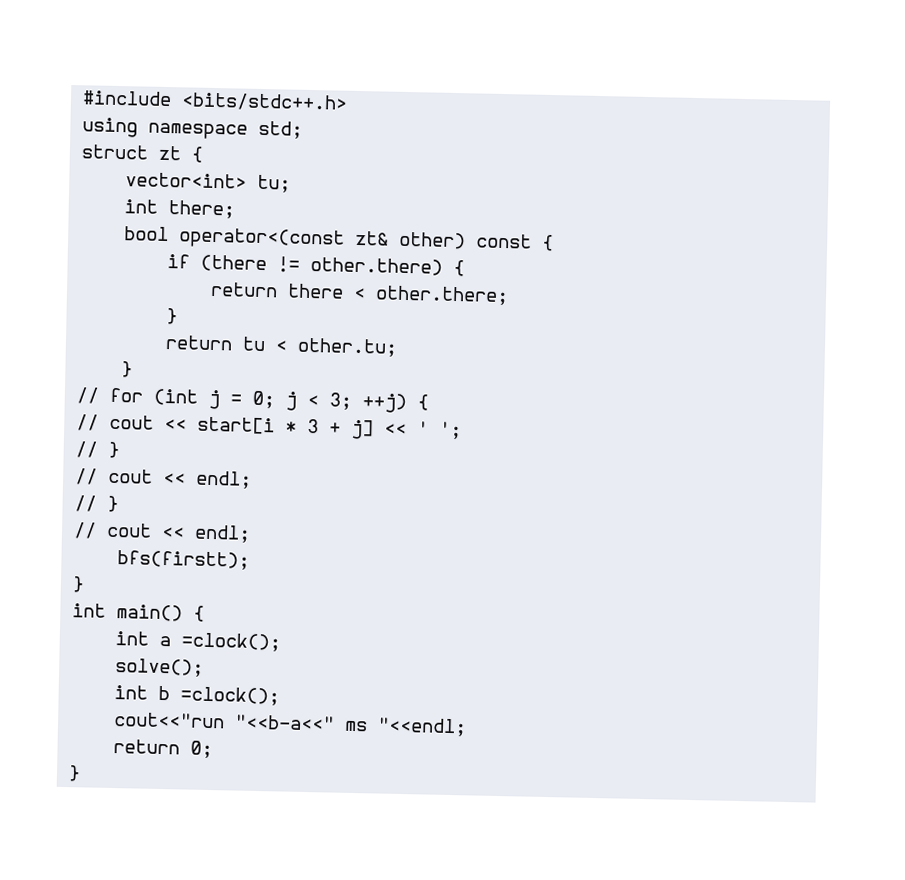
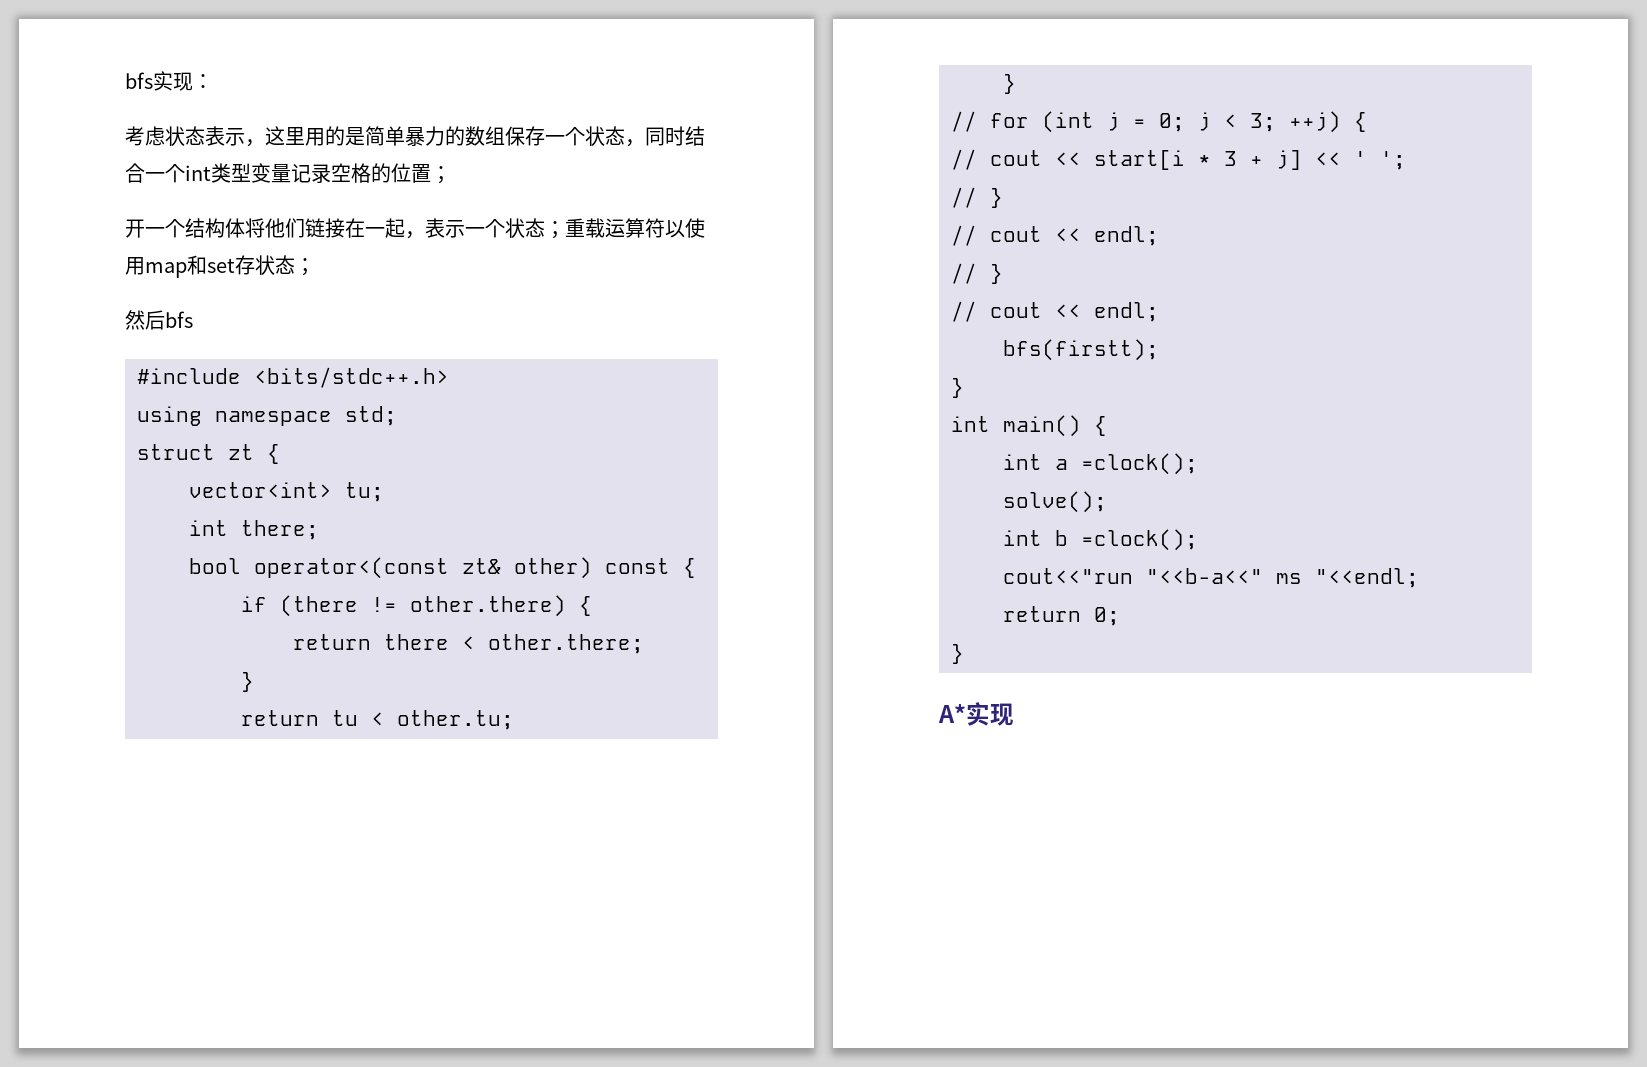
(81, 98) none -> [125,71,213,91] [125,126,705,147] [125,163,451,184] [125,218,705,239] [125,255,315,278] [125,310,193,330] bfs实现： // 考虑状态表示，这里用的是简单暴力的数组保存一个状态，同时结合一个int类型变量记录空格的位置； // 开一个结构体将他们链接在一起，表示一个状态；重载运算符以使用map和set存状态； // 然后bfs //
(81, 773) none -> [938,702,1014,726] // A*实现

